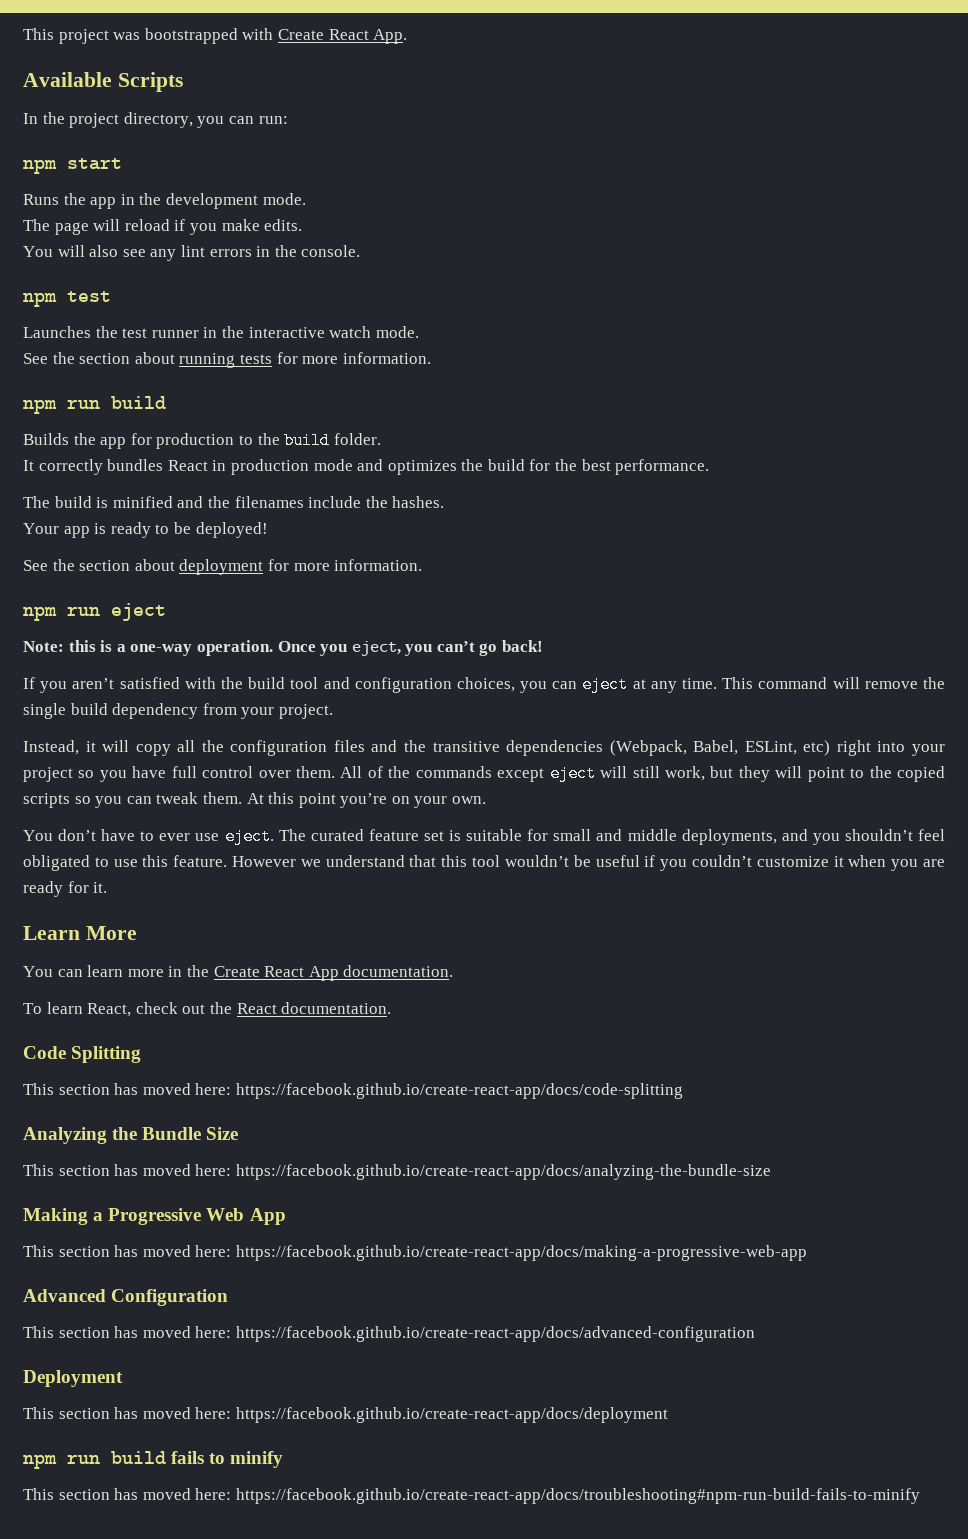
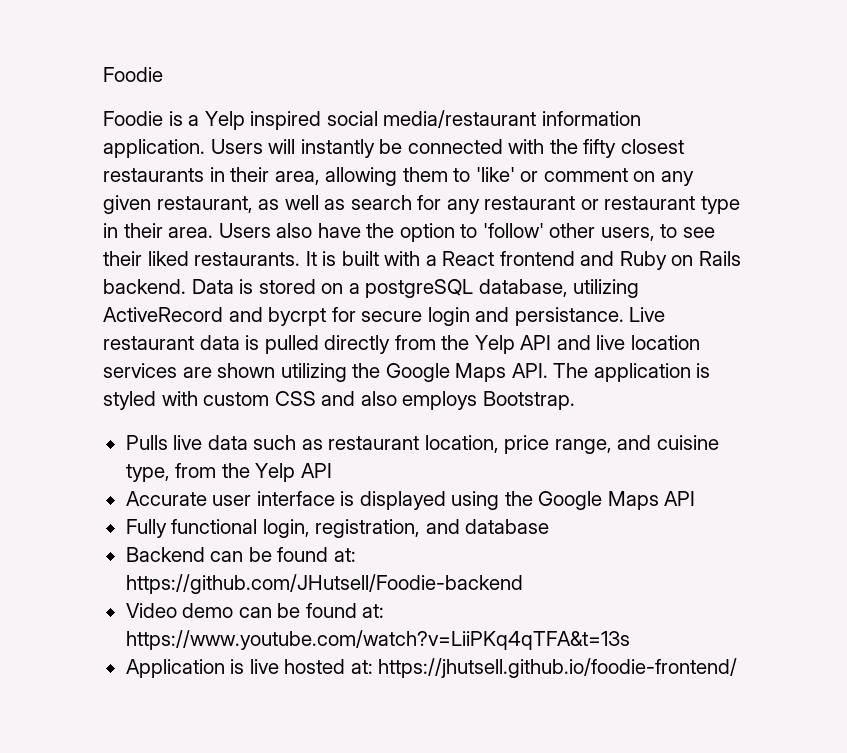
[23,28,408,44] [23,72,183,92] [23,112,288,128] [23,158,122,174] [23,193,306,209] [23,219,303,235] [23,245,361,261] [23,291,111,307] [23,326,419,338] [23,352,431,368] [23,396,166,414] [23,432,381,449] [23,459,710,475] [23,496,445,508] [23,522,268,538] [23,559,423,575] [23,603,166,621] [23,640,544,656] [23,676,945,693] [23,703,333,719] [23,740,945,756] [23,765,945,782] [23,792,487,808] [23,828,945,845] [23,855,946,871] [23,881,108,897] [23,926,137,940] [23,965,454,981] [23,1002,392,1017] [23,1046,142,1063] [23,1083,683,1099] [23,1127,239,1144] [23,1164,771,1180] [23,1208,286,1225] [23,1245,807,1261] [23,1289,229,1306] [23,1326,755,1342] [23,1370,123,1387] [23,1407,668,1423] [23,1451,284,1469] [23,1488,920,1504] This project was bootstrapped with Create React App. // Available Scripts // In the project directory, you can run: // npm start // Runs the app in the development mode. // The page will reload if you make edits. // You will also see any lint errors in the console. // npm test // Launches the test runner in the interactive watch mode. // See the section about running tests for more information. // npm run build // Builds the app for production to the build folder. // It correctly bundles React in production mode and optimizes the build for the best performance. // The build is minified and the filenames include the hashes. // Your app is ready to be deployed! // See the section about deployment for more information. // npm run eject // Note: this is a one-way operation. Once you eject, you can’t go back! // If you aren’t satisfied with the build tool and configuration choices, you can eject at any time. This command will remove the single build dependency from your project. // Instead, it will copy all the configuration files and the transitive dependencies (Webpack, Babel, ESLint, etc) right into your project so you have full control over them. All of the commands except eject will still work, but they will point to the copied scripts so you can tweak them. At this point you’re on your own. // You don’t have to ever use eject. The curated feature set is suitable for small and middle deployments, and you shouldn’t feel obligated to use this feature. However we understand that this tool wouldn’t be useful if you couldn’t customize it when you are ready for it. // Learn More // You can learn more in the Create React App documentation. // To learn React, check out the React documentation. // Code Splitting // This section has moved here: https://facebook.github.io/create-react-app/docs/code-splitting // Analyzing the Bundle Size // This section has moved here: https://facebook.github.io/create-react-app/docs/analyzing-the-bundle-size // Making a Progressive Web App // This section has moved here: https://facebook.github.io/create-react-app/docs/making-a-progressive-web-app // Advanced Configuration // This section has moved here: https://facebook.github.io/create-react-app/docs/advanced-configuration // Deployment // This section has moved here: https://facebook.github.io/create-react-app/docs/deployment // npm run build fails to minify // This section has moved here: https://facebook.github.io/create-react-app/docs/troubleshooting#npm-run-build-fails-to-minify -> [103,67,163,82] [103,110,641,130] [103,139,684,158] [103,167,694,186] [103,195,740,214] [103,223,715,242] [103,251,741,270] [103,279,640,298] [103,307,666,326] [103,335,700,354] [103,363,711,382] [103,391,575,410] [125,435,719,454] [125,463,332,482] [125,491,696,510] [125,519,550,538] [125,547,356,562] [125,574,523,594] [125,603,385,618] [125,630,630,650] [125,658,738,678] Foodie // Foodie is a Yelp inspired social media/restaurant information application. Users will instantly be connected with the fifty closest restaurants in their area, allowing them to 'like' or comment on any given restaurant, as well as search for any restaurant or restaurant type in their area. Users also have the option to 'follow' other users, to see their liked restaurants. It is built with a React frontend and Ruby on Rails backend. Data is stored on a postgreSQL database, utilizing ActiveRecord and bycrpt for secure login and persistance. Live restaurant data is pulled directly from the Yelp API and live location services are shown utilizing the Google Maps API. The application is styled with custom CSS and also employs Bootstrap. // Pulls live data such as restaurant location, price range, and cuisine type, from the Yelp API // Accurate user interface is displayed using the Google Maps API // Fully functional login, registration, and database // Backend can be found at: https://github.com/JHutsell/Foodie-backend // Video demo can be found at: https://www.youtube.com/watch?v=LiiPKq4qTFA&t=13s // Application is live hosted at: https://jhutsell.github.io/foodie-frontend/

